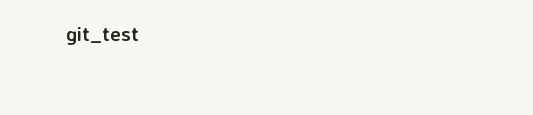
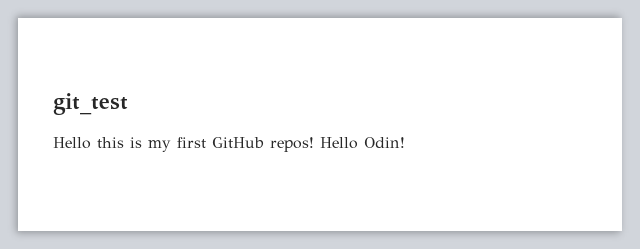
(139, 36) none -> [53,137,405,152] // Hello this is my first GitHub repos! Hello Odin!

